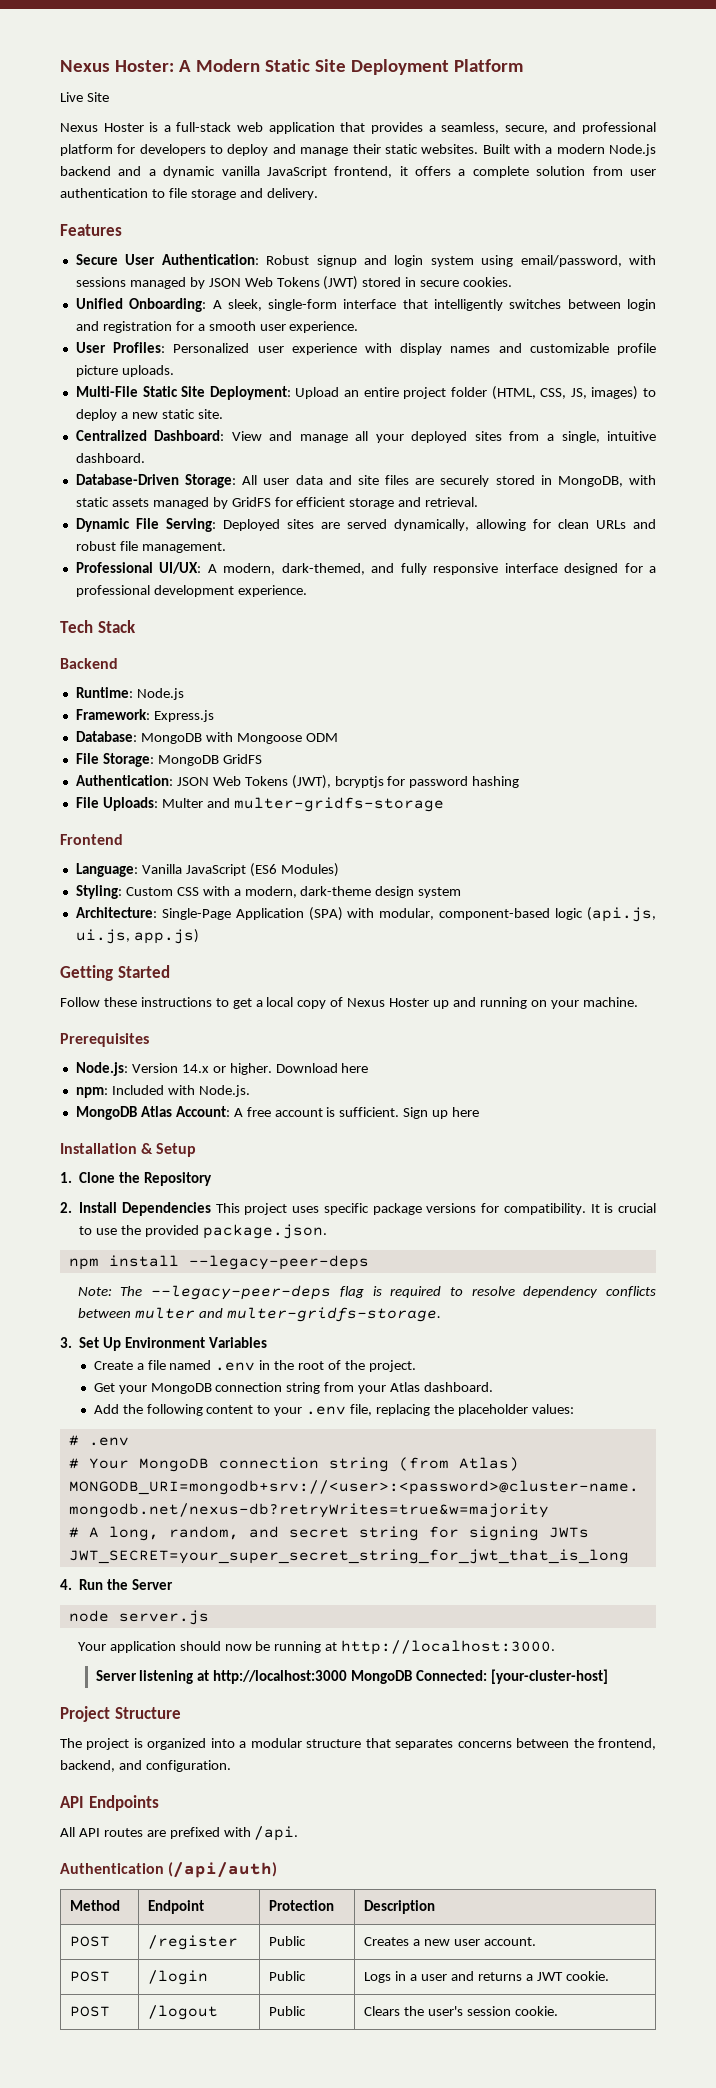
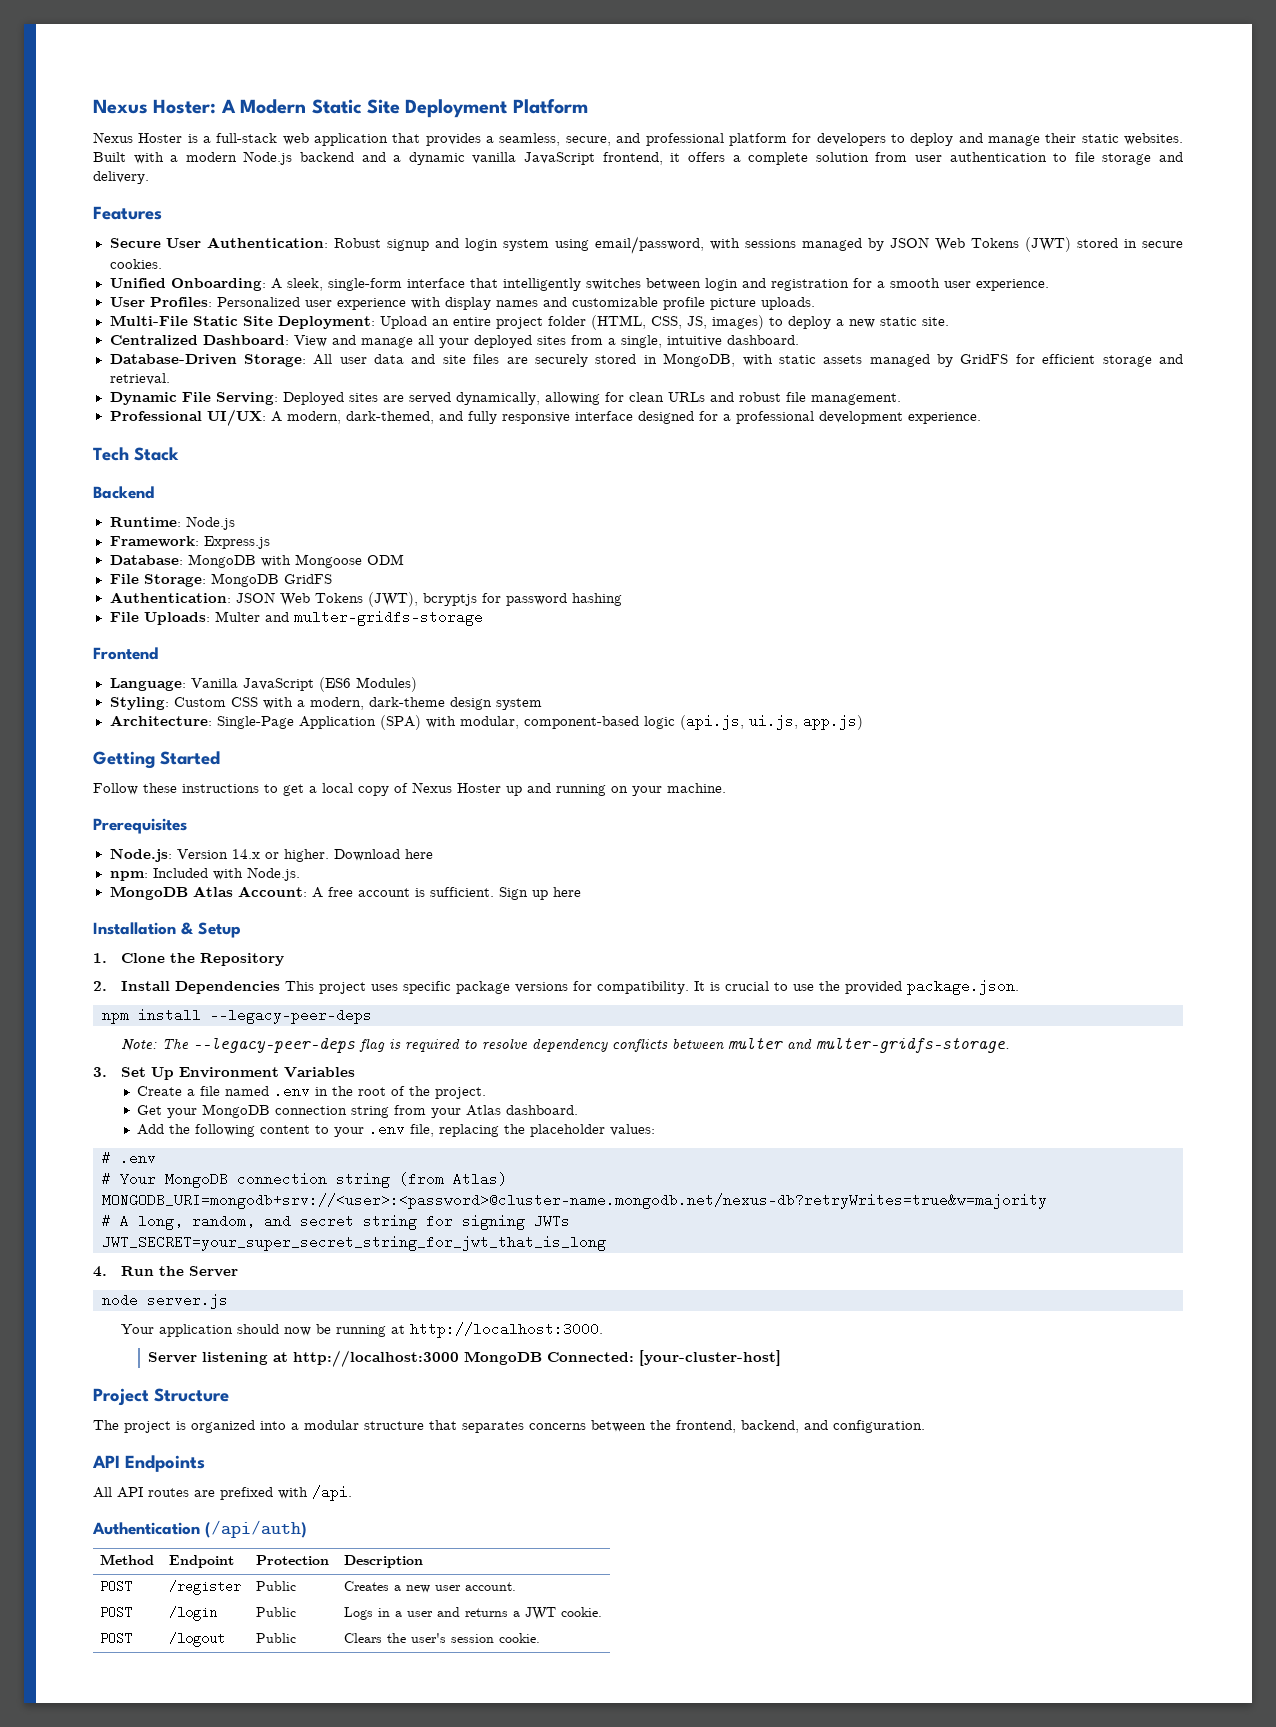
[60,92,109,102] // Live Site -> (588, 106) none

